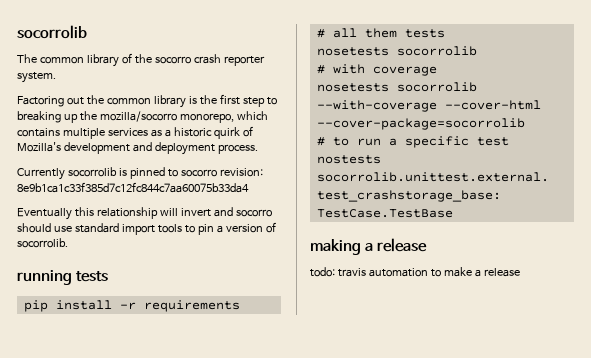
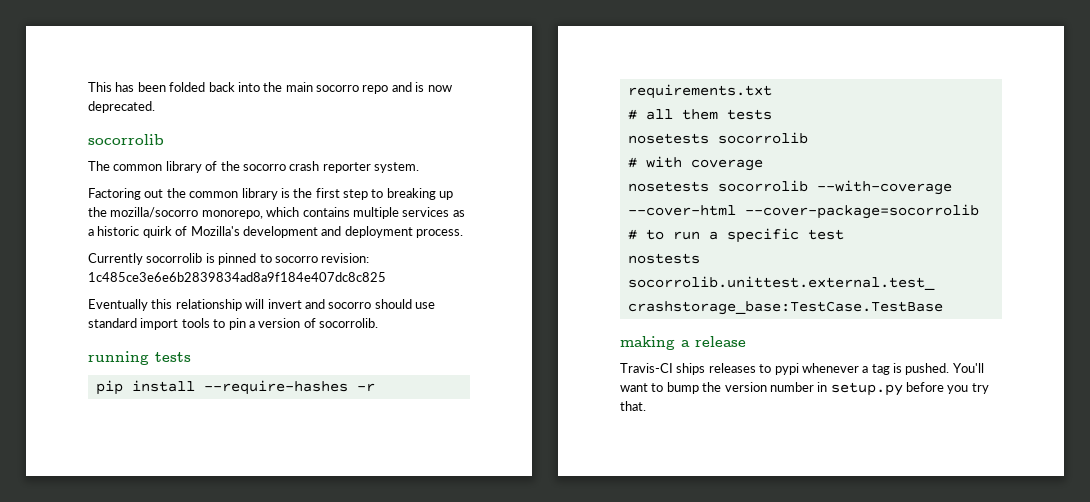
(17, 32) none -> [88,82,452,94] [88,101,155,113] This has been folded back into the main socorro repo and is now deprecated. //
[17,182,249,193] 8e9b1ca1c33f385d7c12fc844c7aa60075b33da4 -> [88,272,386,282] 1c485ce3e6e6b2839834ad8a9f184e407dc8c825
[119,300,240,312] -r requirements -> [203,380,375,395] [627,84,772,99] --require-hashes -r requirements.txt
[310,267,520,277] todo: travis automation to make a release -> [620,363,984,375] [620,382,989,396] [620,401,646,411] Travis-CI ships releases to pypi whenever a tag is pushed. You'll want to bump the version number in setup.py before you try that.

